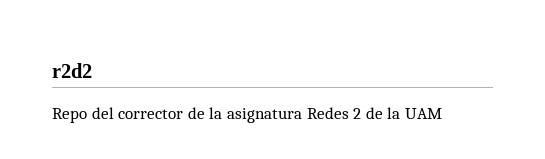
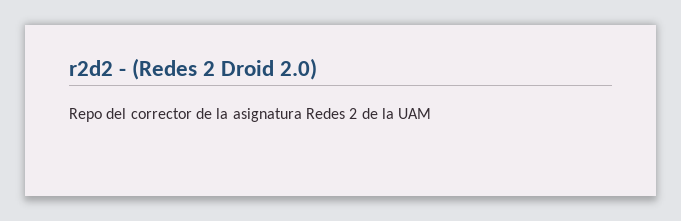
(92, 70) none -> [119,58,318,80] - (Redes 2 Droid 2.0)

